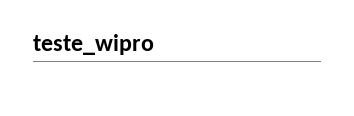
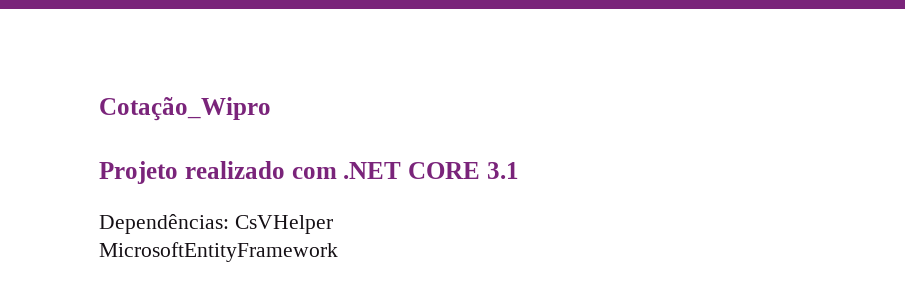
[33,34,154,55] teste_wipro -> [99,97,271,121] [99,161,519,184] [99,214,333,234] [99,242,338,262] Cotação_Wipro // Projeto realizado com .NET CORE 3.1 // Dependências: CsVHelper // MicrosoftEntityFramework

